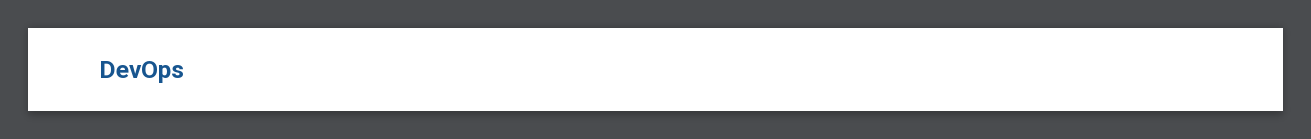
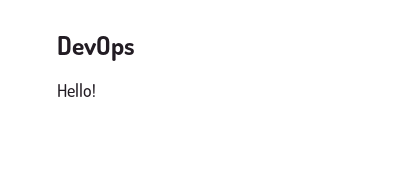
(184, 72) none -> [57,83,96,97] // Hello!

